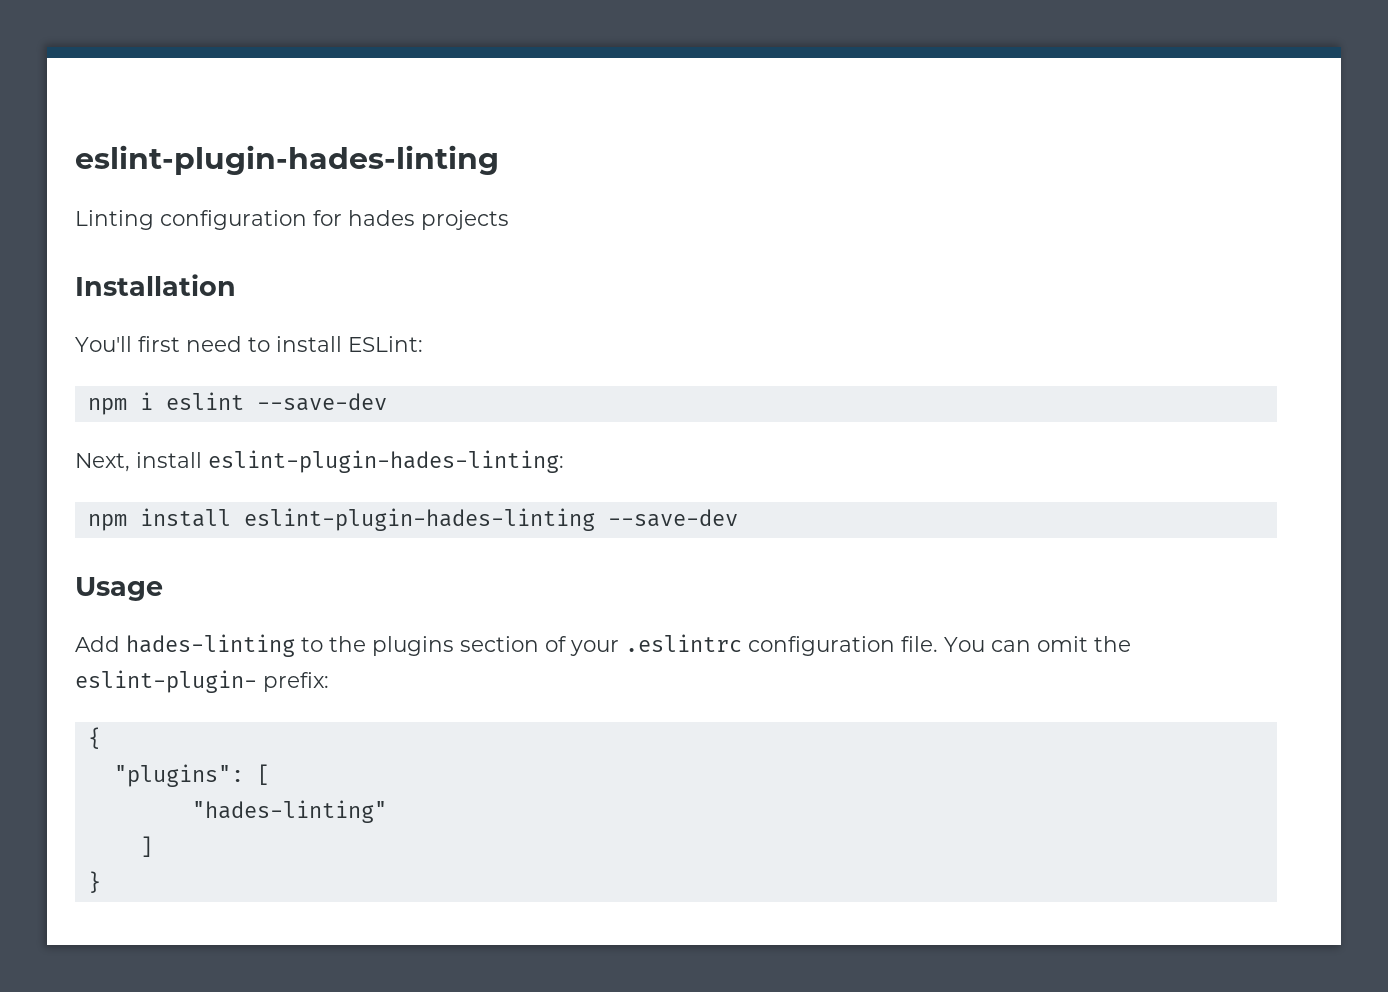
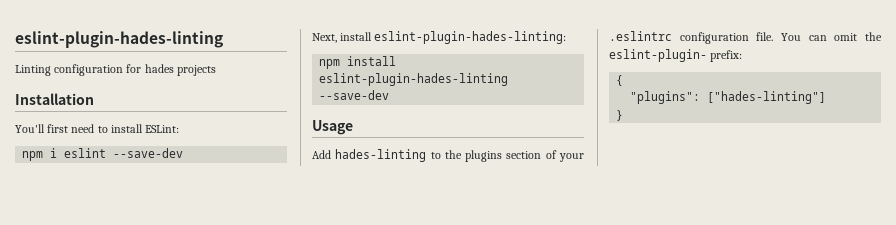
[256,764,270,785] [191,800,387,823] [139,836,153,857] [ // "hades-linting" // ] -> [707,91,827,104] ["hades-linting"]

